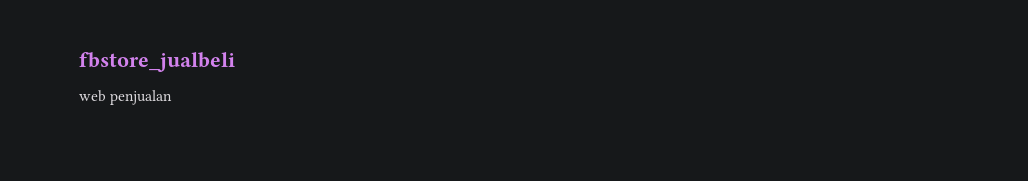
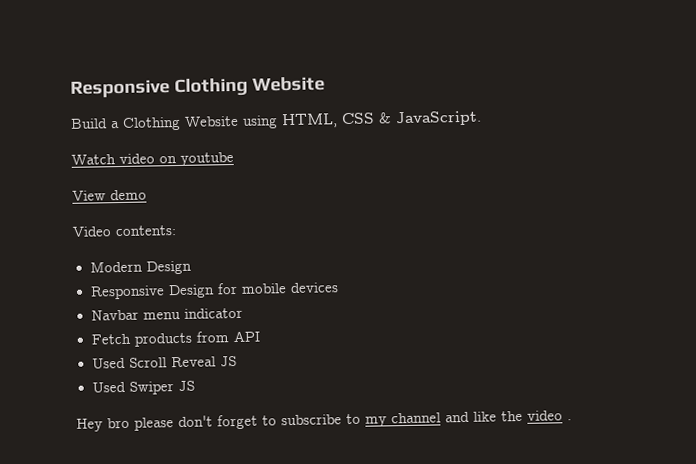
[79,52,235,72] [79,90,173,105] fbstore_jualbeli // web penjualan -> [70,76,325,98] [70,110,482,131] [71,152,234,166] [72,189,147,201] [72,225,177,237] [89,260,192,275] [89,282,339,300] [90,307,243,321] [90,330,260,347] [91,355,237,369] [91,380,195,395] [76,410,572,432] Responsive Clothing Website // Build a Clothing Website using HTML, CSS & JavaScript. // Watch video on youtube // View demo // Video contents: // Modern Design // Responsive Design for mobile devices // Navbar menu indicator // Fetch products from API // Used Scroll Reveal JS // Used Swiper JS // Hey bro please don't forget to subscribe to my channel and like the video .

